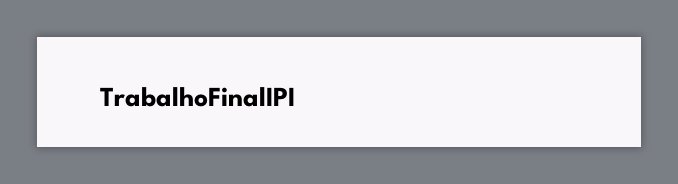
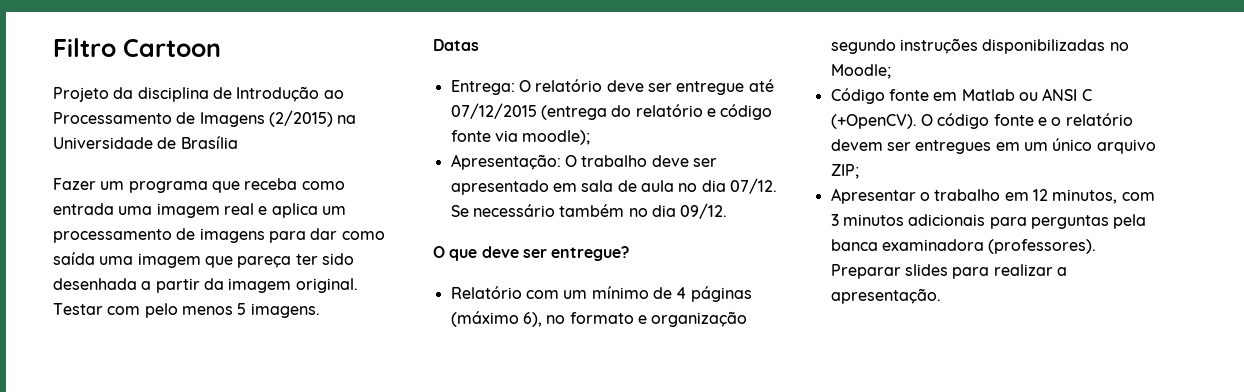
[100,87,295,107] TrabalhoFinalIPI -> [53,38,221,57] [53,86,344,102] [53,110,357,127] [53,136,238,149] [53,178,345,193] [53,203,346,218] [53,228,385,243] [53,252,354,268] [53,278,358,293] [53,303,320,318] [433,39,479,51] [450,79,774,95] [450,103,773,120] [450,130,591,145] [450,154,717,170] [450,178,777,195] [450,203,728,219] [433,246,630,261] [450,286,752,302] [450,311,748,327] [830,38,1129,54] [830,64,891,79] [830,88,1092,104] [830,113,1133,129] [830,138,1156,154] [830,164,859,179] [830,188,1155,204] [830,214,1147,229] [830,239,1097,254] [830,264,1067,279] [830,288,941,304] Filtro Cartoon // Projeto da disciplina de Introdução ao Processamento de Imagens (2/2015) na Universidade de Brasília // Fazer um programa que receba como entrada uma imagem real e aplica um processamento de imagens para dar como saída uma imagem que pareça ter sido desenhada a partir da imagem original. Testar com pelo menos 5 imagens. // Datas // Entrega: O relatório deve ser entregue até 07/12/2015 (entrega do relatório e código fonte via moodle); // Apresentação: O trabalho deve ser apresentado em sala de aula no dia 07/12. Se necessário também no dia 09/12. // O que deve ser entregue? // Relatório com um mínimo de 4 páginas (máximo 6), no formato e organização segundo instruções disponibilizadas no Moodle; // Código fonte em Matlab ou ANSI C (+OpenCV). O código fonte e o relatório devem ser entregues em um único arquivo ZIP; // Apresentar o trabalho em 12 minutos, com 3 minutos adicionais para perguntas pela banca examinadora (professores). Preparar slides para realizar a apresentação.

